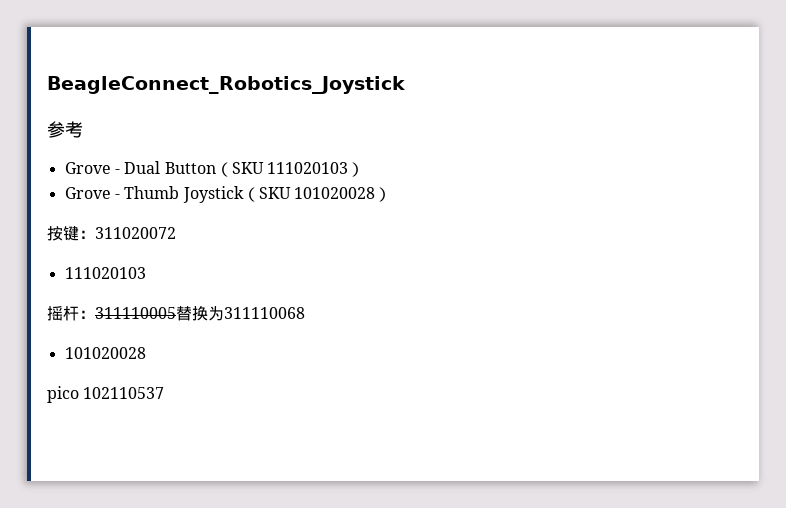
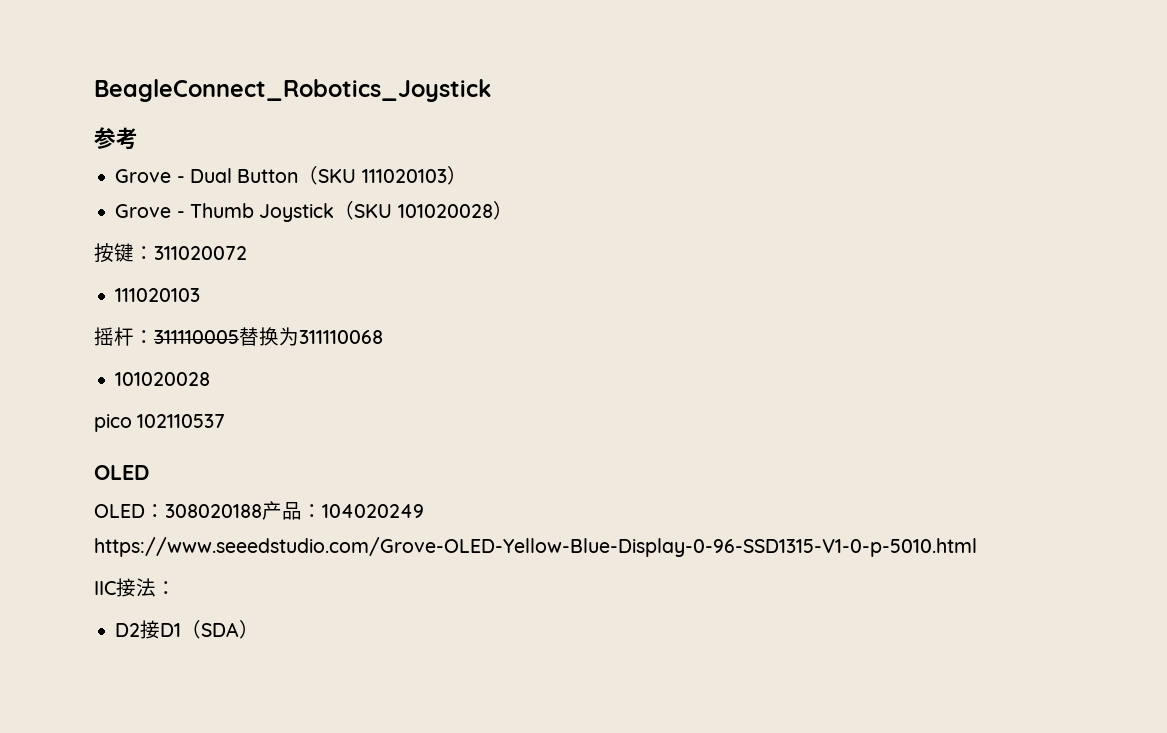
(165, 393) none -> [94,465,149,480] [94,501,424,520] [94,537,977,557] [94,578,176,597] [115,620,260,639] // OLED // OLED：308020188产品：104020249 https://www.seeedstudio.com/Grove-OLED-Yellow-Blue-Display-0-96-SSD1315-V1-0-p-5010.html // IIC接法： // D2接D1（SDA）

